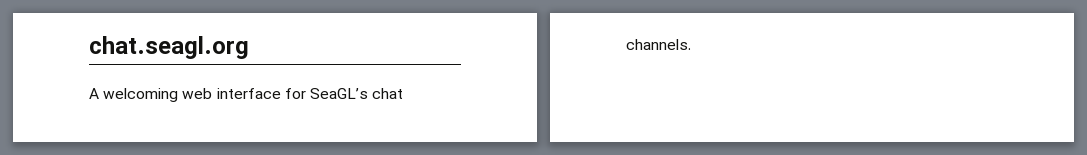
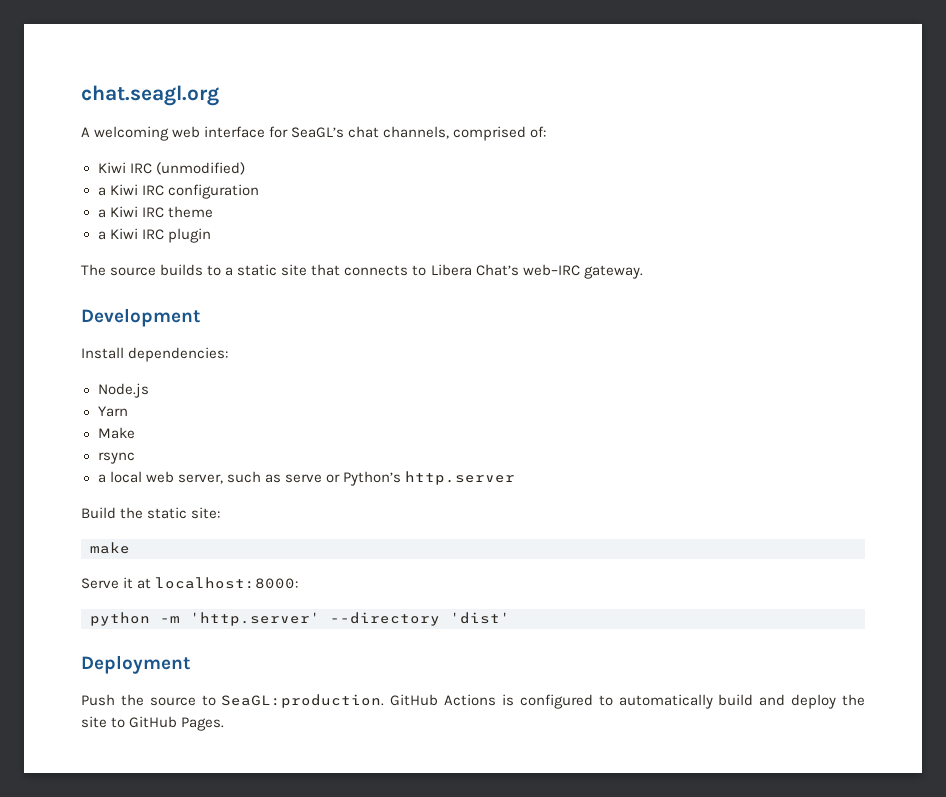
[626,39,691,50] channels. -> [383,126,547,141] [97,162,245,175] [97,184,259,199] [97,206,213,218] [97,228,211,243] [81,264,643,279] [81,308,201,327] [81,347,229,362] [97,383,149,398] [97,406,128,417] [97,427,135,439] [97,452,135,464] [97,471,515,486] [81,507,221,519] [90,542,130,554] [81,577,299,589] [90,612,510,626] [81,655,191,674] [81,694,866,709] [81,716,225,731] channels, comprised of: // Kiwi IRC (unmodified) // a Kiwi IRC configuration // a Kiwi IRC theme // a Kiwi IRC plugin // The source builds to a static site that connects to Libera Chat’s web–IRC gateway. // Development // Install dependencies: // Node.js // Yarn // Make // rsync // a local web server, such as serve or Python’s http.server // Build the static site: // make // Serve it at localhost:8000: // python -m 'http.server' --directory 'dist' // Deployment // Push the source to SeaGL:production. GitHub Actions is configured to automatically build and deploy the site to GitHub Pages.

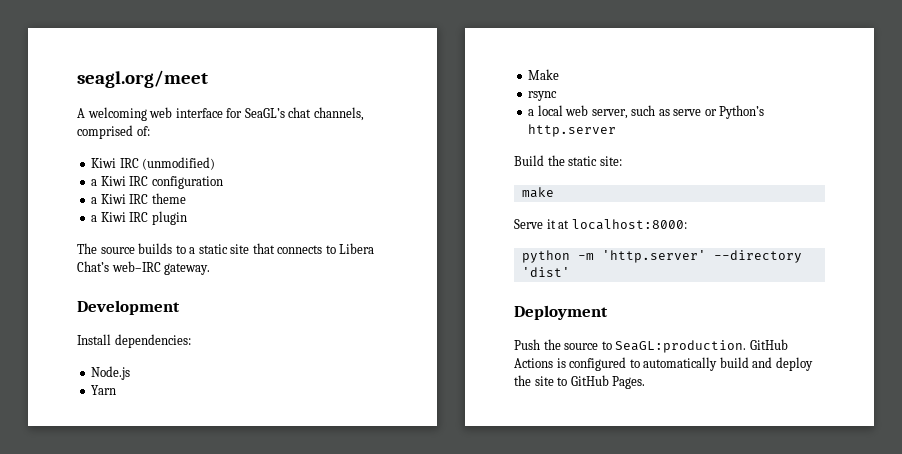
[81,85,219,106] chat.seagl.org -> [77,70,208,88] seagl.org/meet

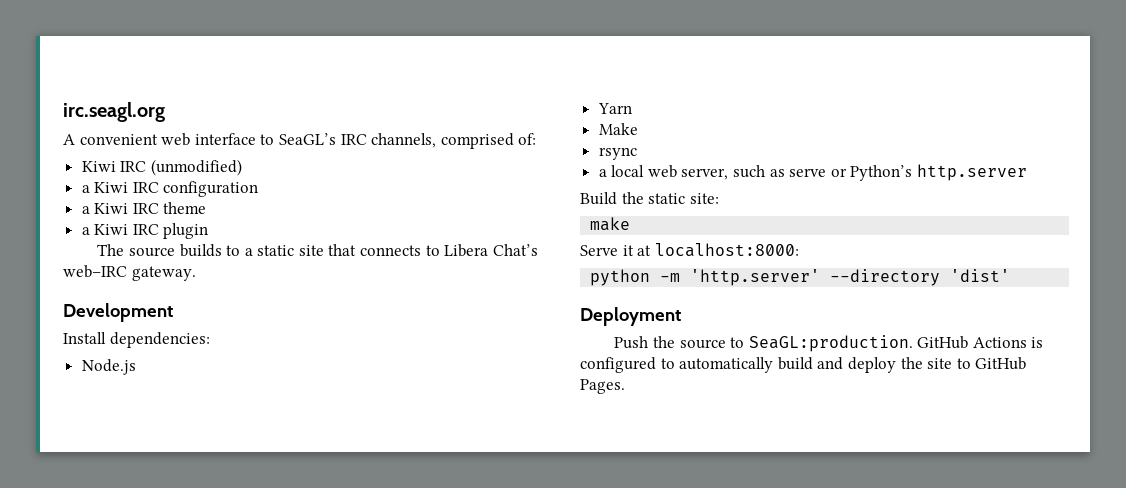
[77,70,208,88] seagl.org/meet -> [63,102,165,122] irc.seagl.org
[87,107,147,121] welcoming -> [79,134,158,145] convenient
[226,107,312,118] for SeaGL’s chat -> [260,133,367,145] to SeaGL’s IRC

